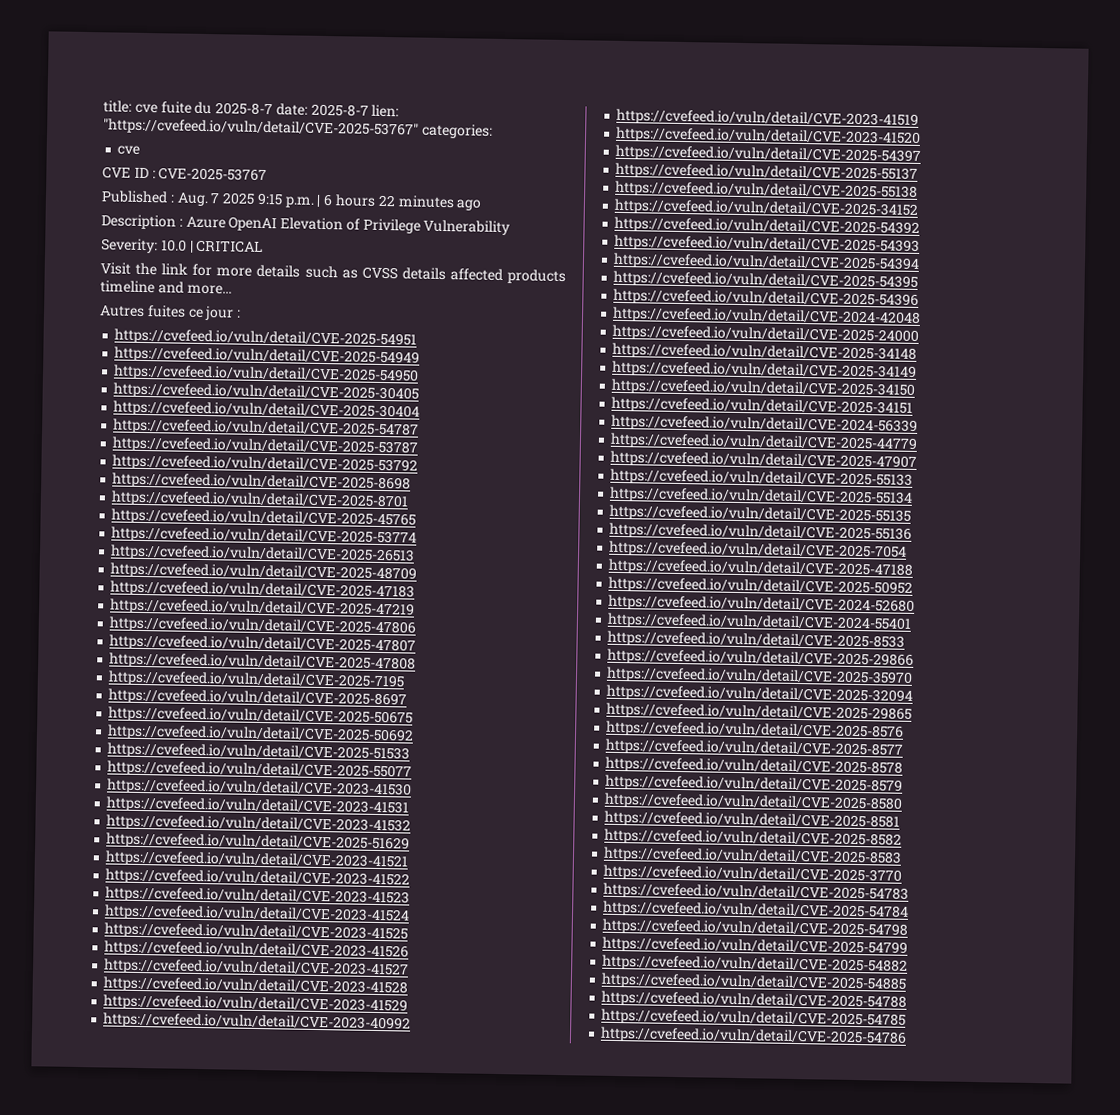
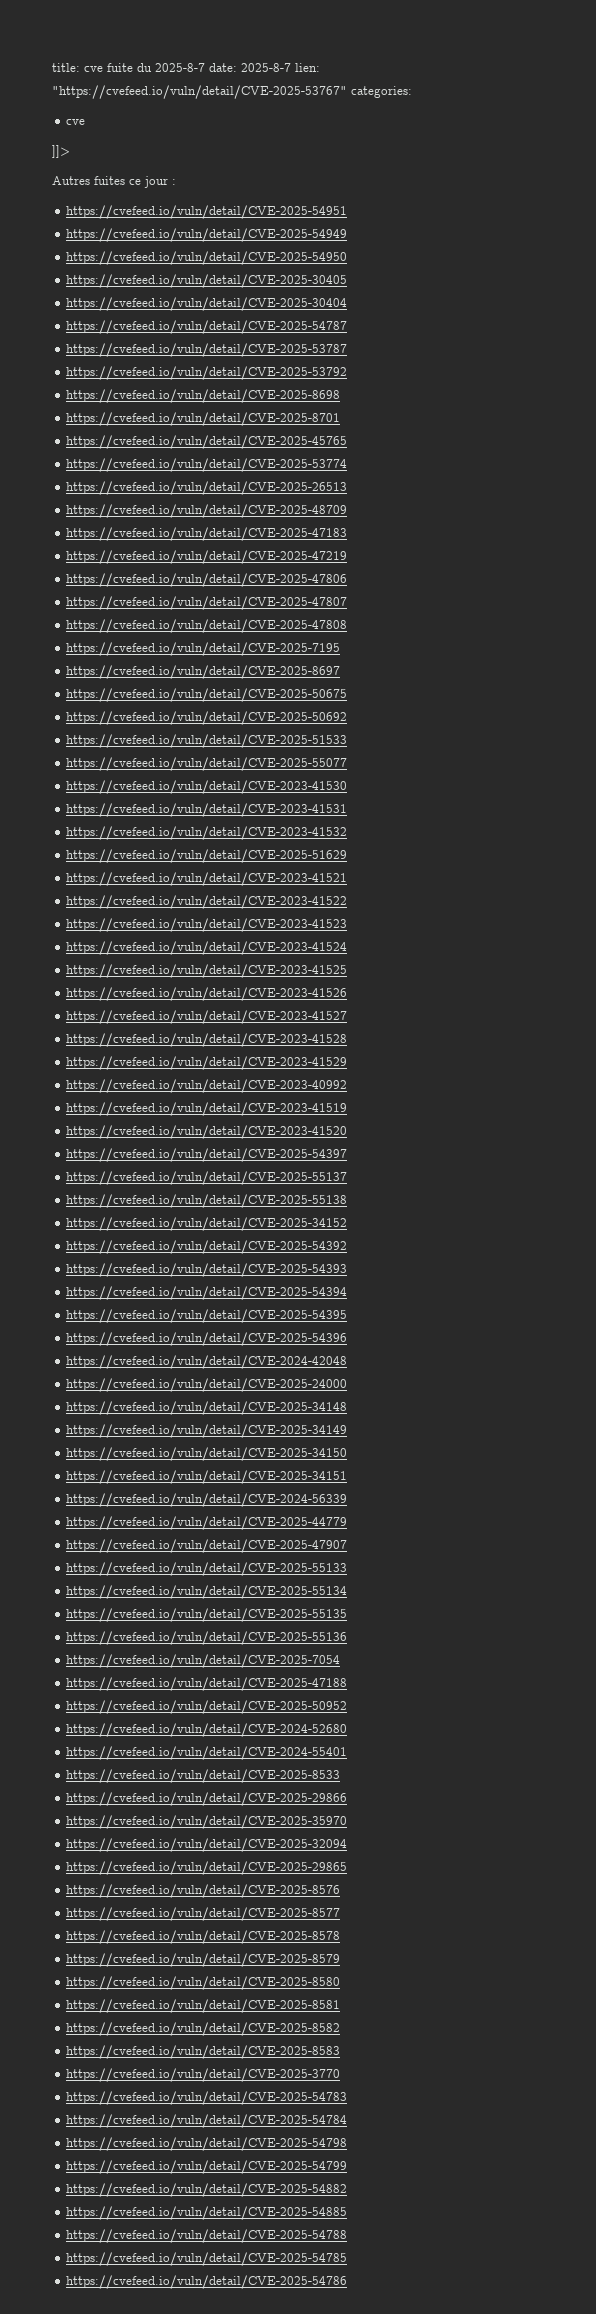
[102,166,268,182] [101,190,482,211] [101,214,511,236] [101,238,264,254] [100,262,566,285] [100,280,232,295] CVE ID : CVE-2025-53767 // Published : Aug. 7 2025 9:15 p.m. | 6 hours 22 minutes ago // Description : Azure OpenAI Elevation of Privilege Vulnerability // Severity: 10.0 | CRITICAL // Visit the link for more details such as CVSS details affected products timeline and more... -> [52,145,70,158] ]]>

